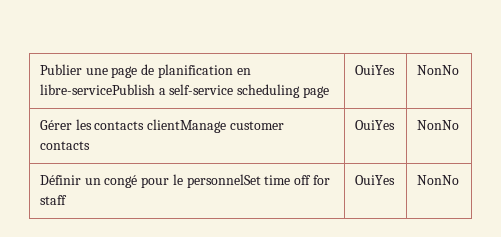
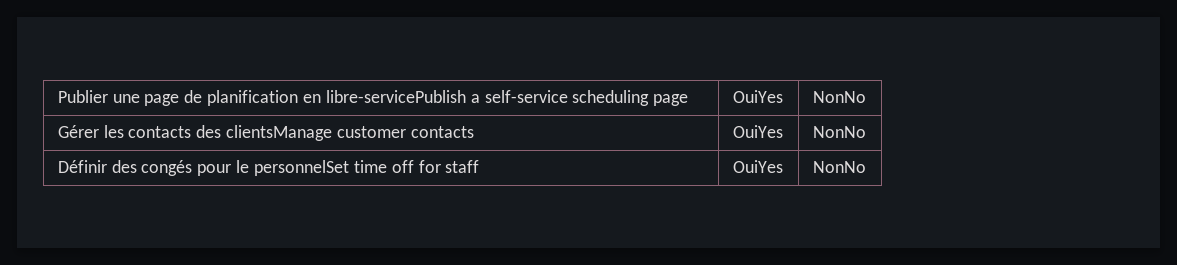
[147,119,227,133] clientManage -> [196,125,333,141] des clientsManage
[84,175,138,188] un congé -> [111,160,193,176] des congés

